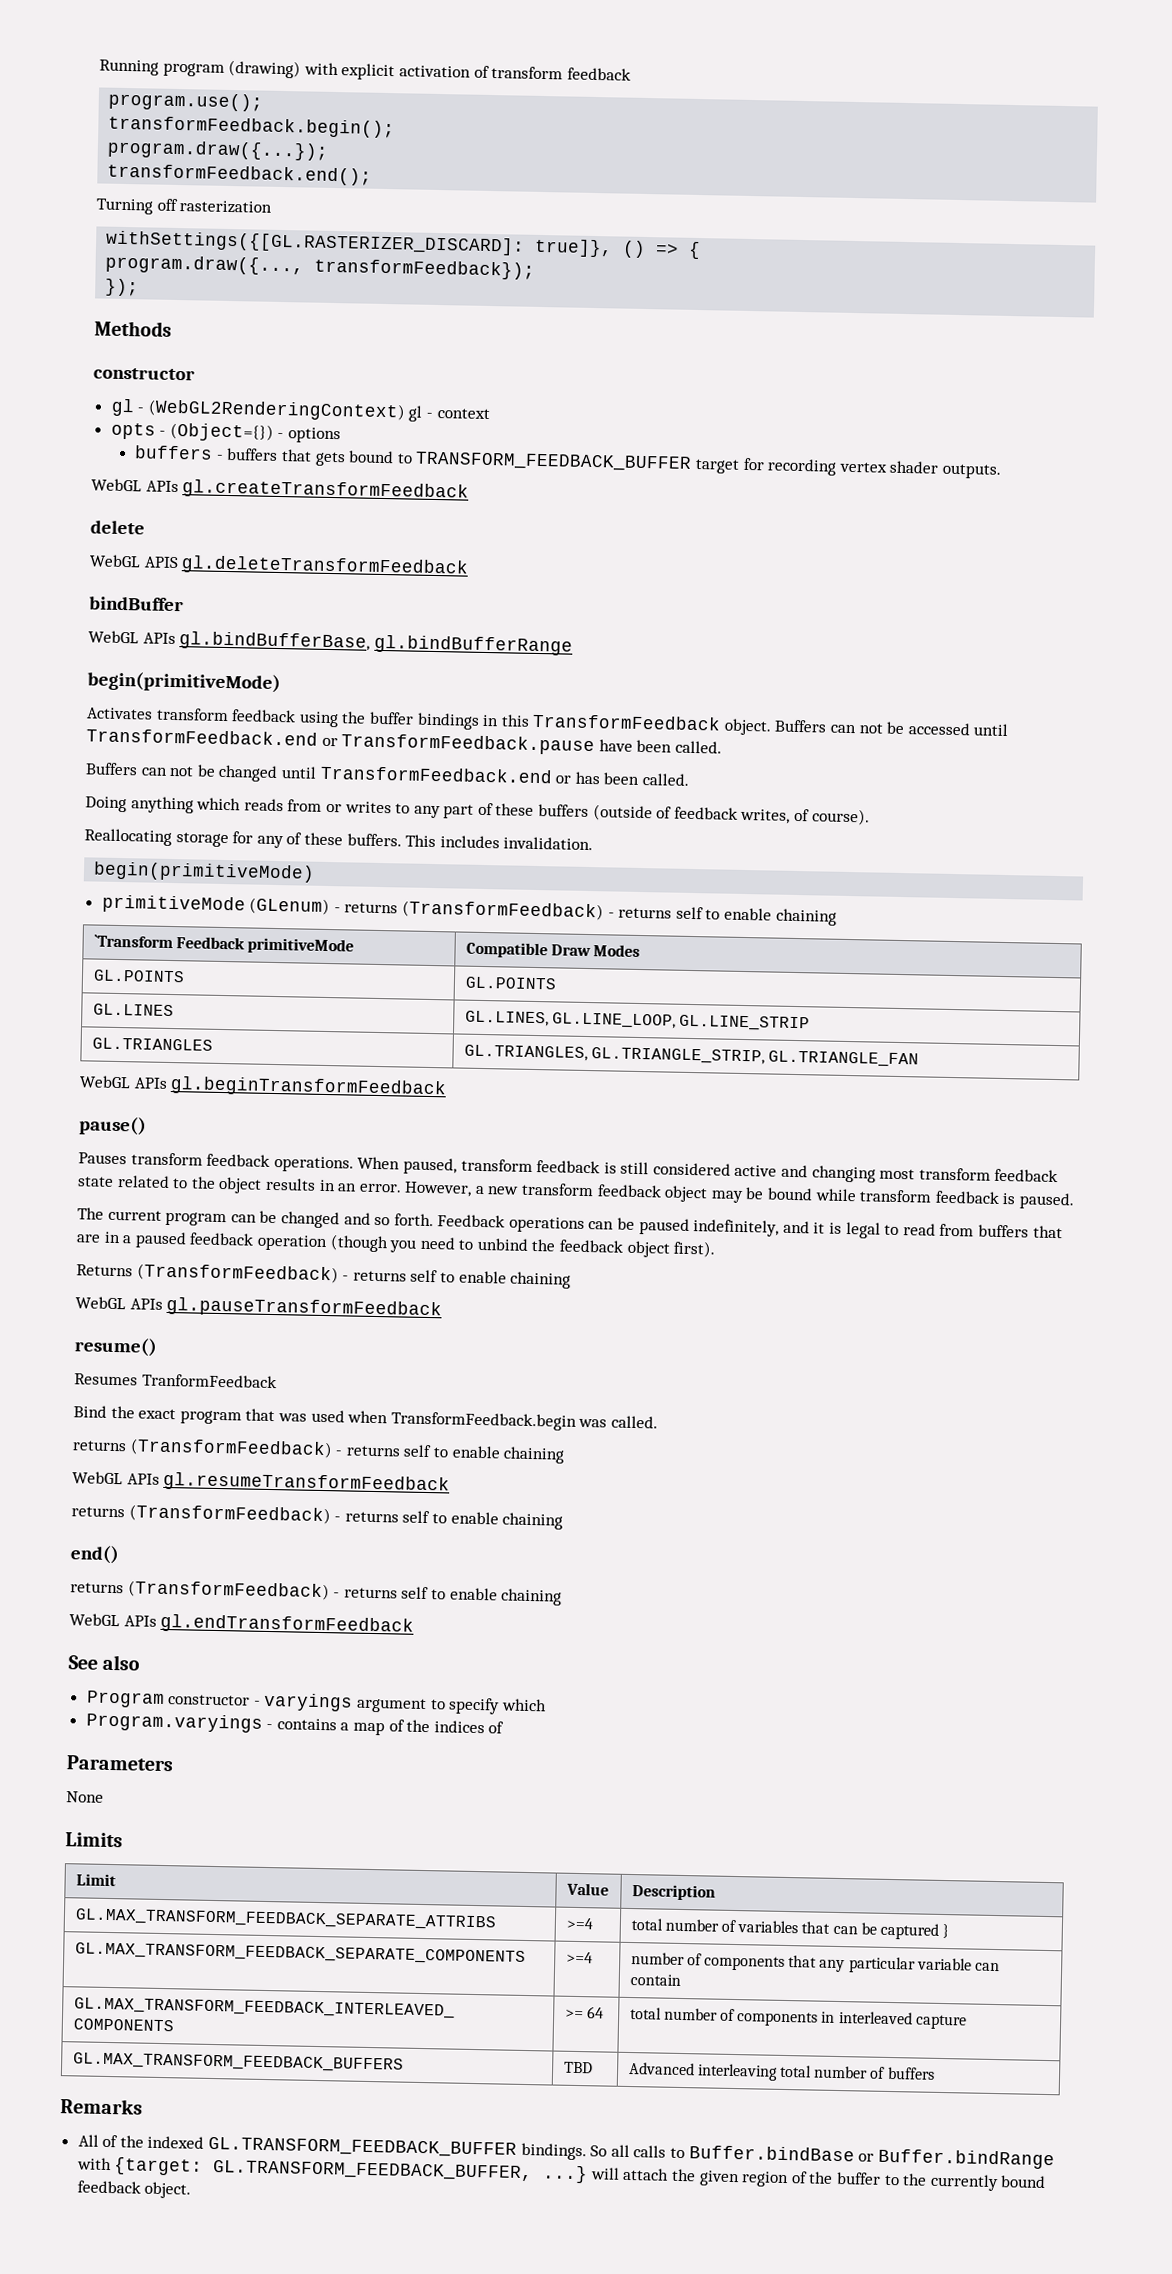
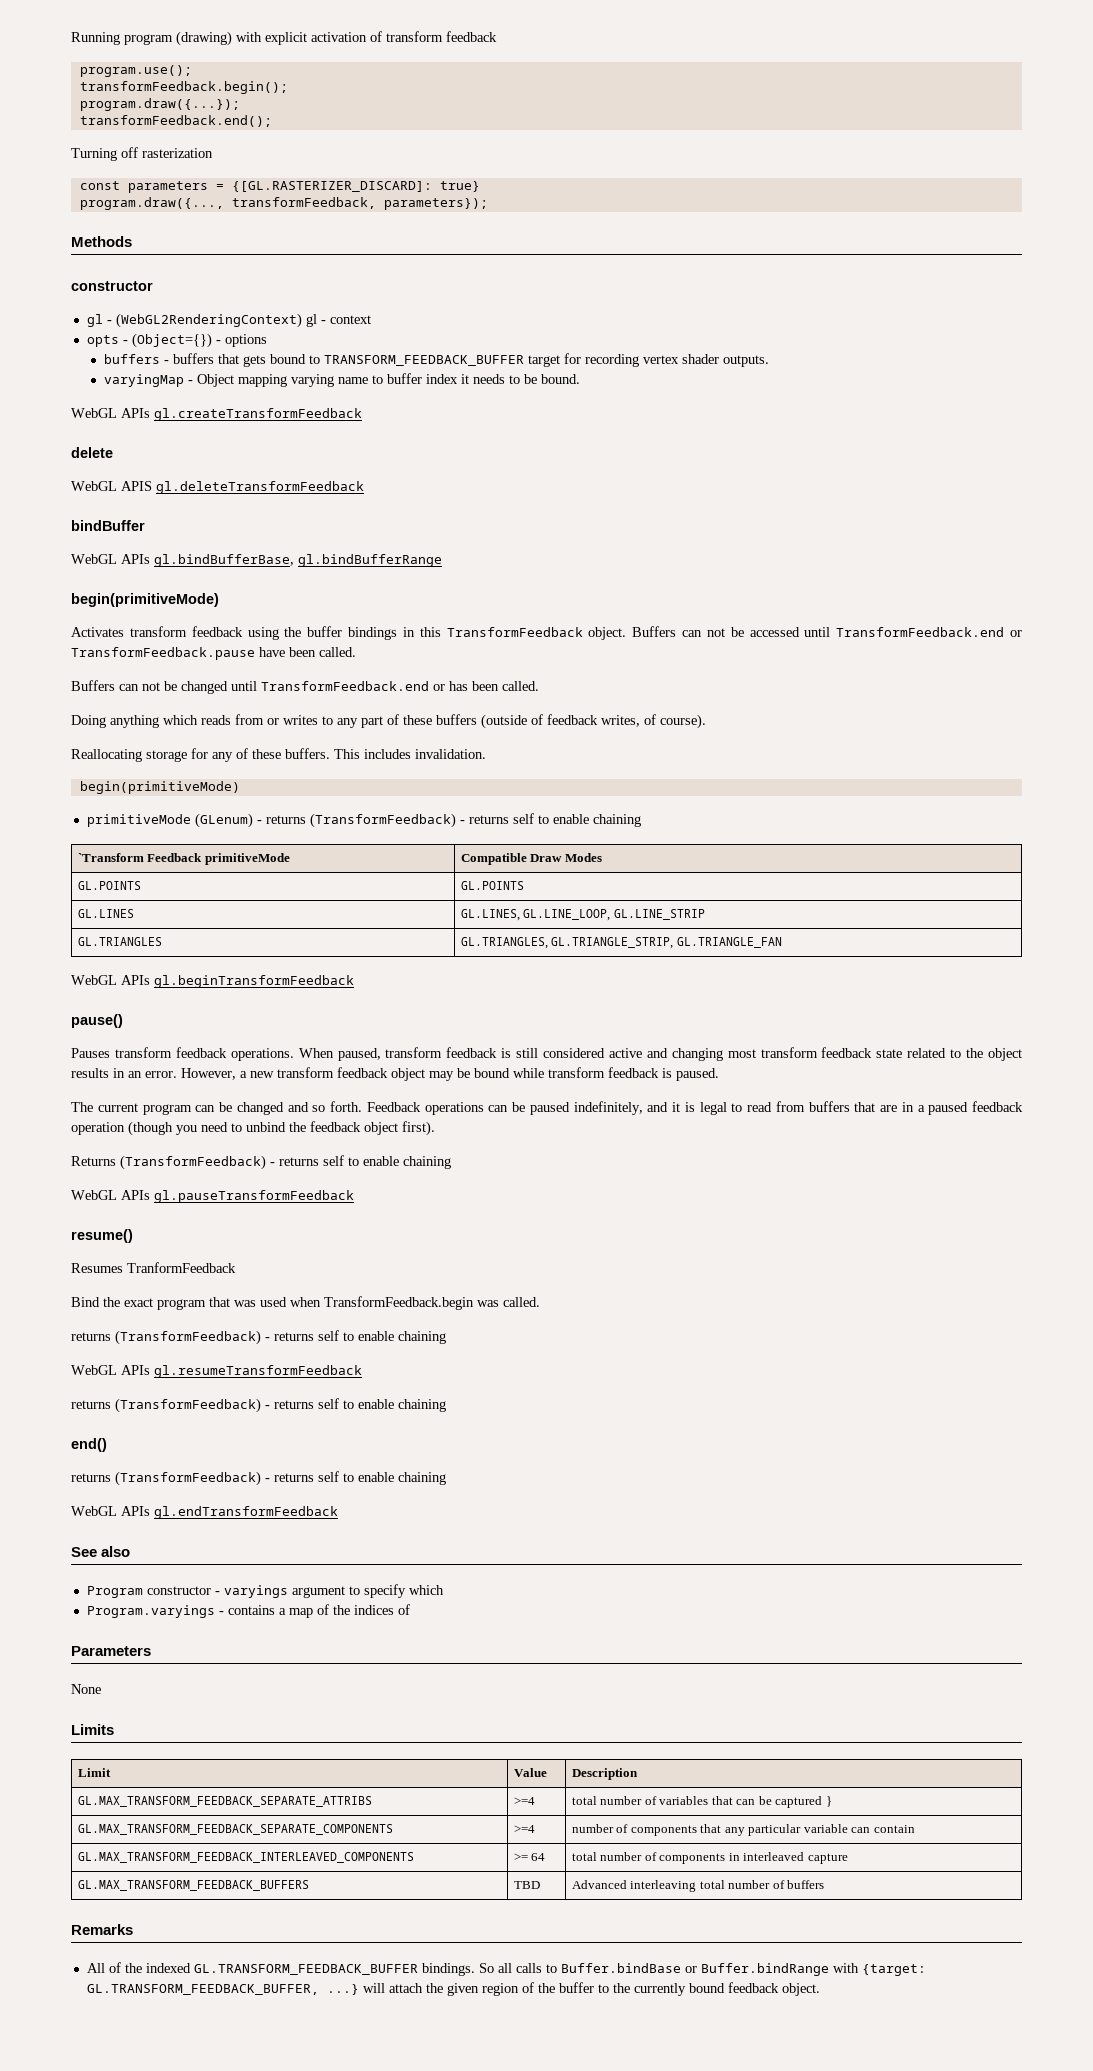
[105,230,702,260] withSettings({[GL.RASTERIZER_DISCARD]: true]}, () => { -> [79,181,480,193] const parameters = {[GL.RASTERIZER_DISCARD]: true}
[314,258,536,280] [105,278,140,297] transformFeedback}); // }); -> [231,197,488,210] transformFeedback, parameters});
(1001, 471) none -> [104,373,581,387] // varyingMap - Object mapping varying name to buffer index it needs to be bound.

